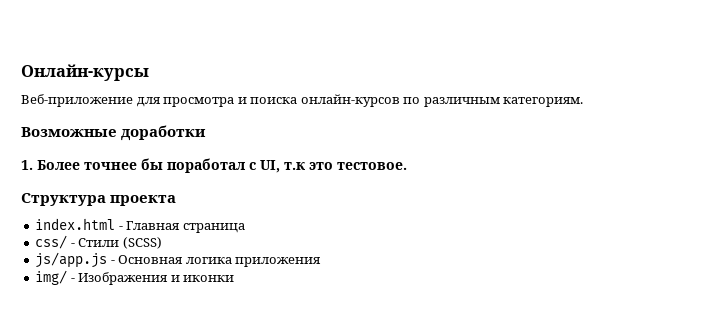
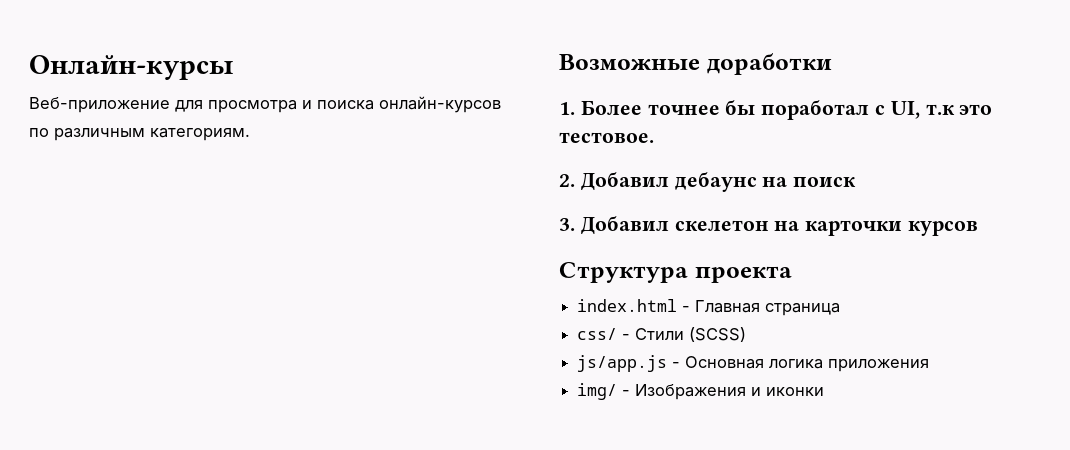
(407, 166) none -> [559,172,857,192] [559,216,979,236] // 2. Добавил дебаунс на поиск // 3. Добавил скелетон на карточки курсов

